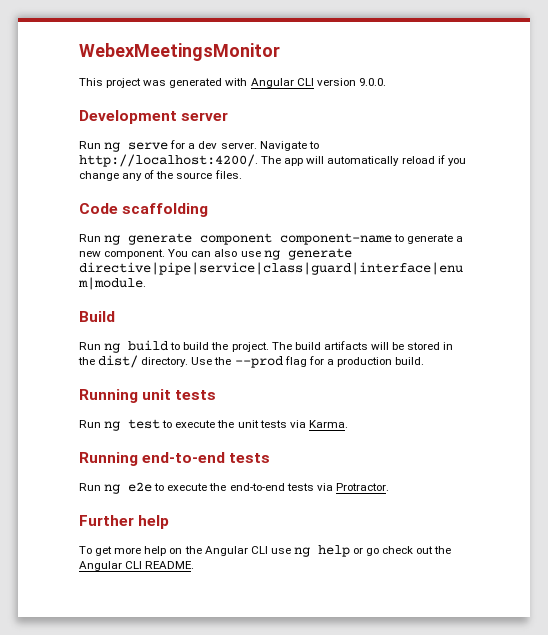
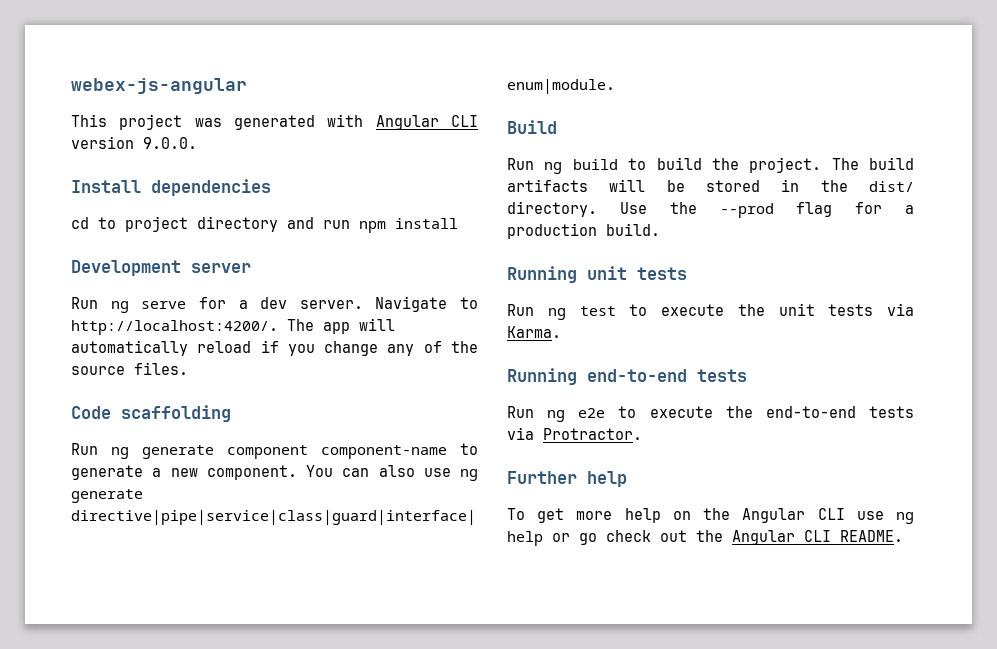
[79,43,280,61] WebexMeetingsMonitor -> [71,78,247,94] webex-js-angular
(386, 82) none -> [71,179,271,196] [71,216,458,233] // Install dependencies // cd to project directory and run npm install

